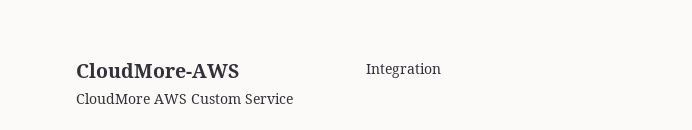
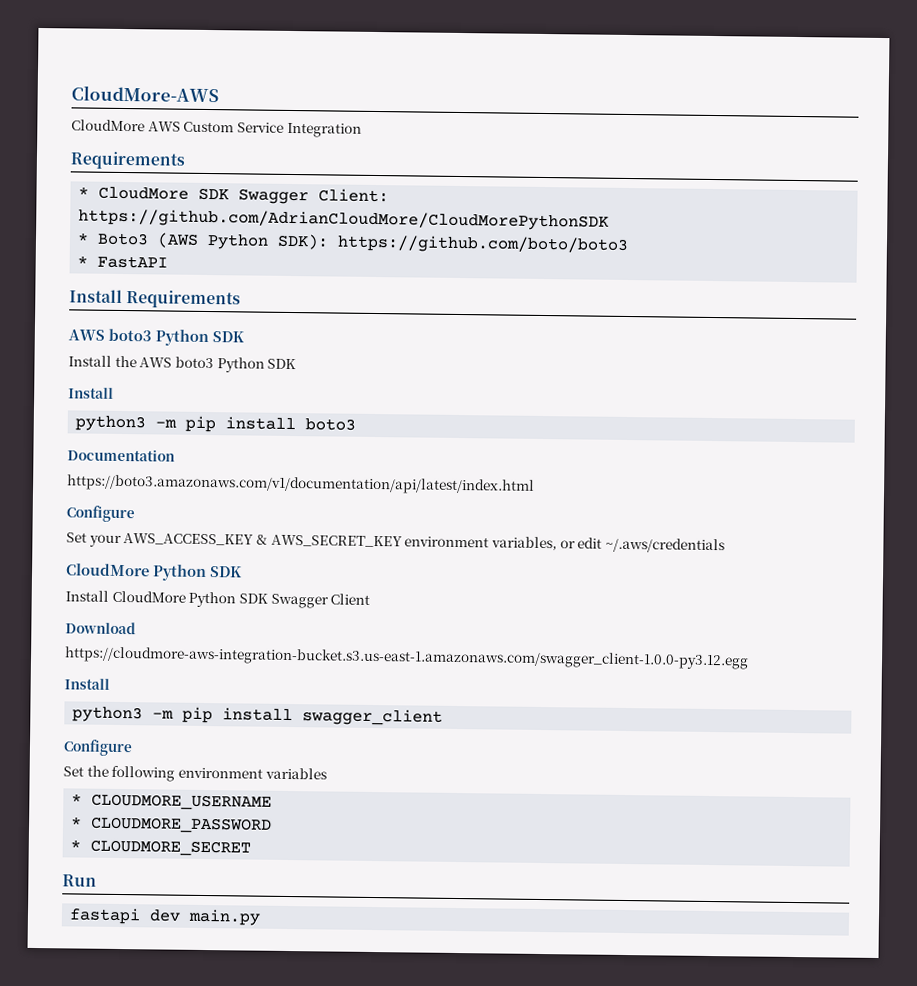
(441, 70) none -> [70,151,186,170] [78,186,390,205] [78,208,610,231] [77,232,630,255] [77,255,169,269] [69,289,242,309] [68,328,245,347] [68,355,297,373] [68,387,114,399] [75,415,357,433] [67,449,175,462] [67,474,535,495] [66,505,135,523] [66,532,725,554] [65,563,243,582] [65,590,371,609] [65,621,136,635] [64,646,749,670] [64,678,110,690] [72,706,444,726] [63,739,133,757] [63,765,327,782] [71,793,273,811] [71,816,273,834] [70,839,252,857] [62,874,97,887] [69,907,262,926] // Requirements // * CloudMore SDK Swagger Client: https://github.com/AdrianCloudMore/CloudMorePythonSDK // * Boto3 (AWS Python SDK): https://github.com/boto/boto3 // * FastAPI // Install Requirements // AWS boto3 Python SDK // Install the AWS boto3 Python SDK // Install // python3 -m pip install boto3 // Documentation // https://boto3.amazonaws.com/v1/documentation/api/latest/index.html // Configure // Set your AWS_ACCESS_KEY & AWS_SECRET_KEY environment variables, or edit ~/.aws/credentials // CloudMore Python SDK // Install CloudMore Python SDK Swagger Client // Download // https://cloudmore-aws-integration-bucket.s3.us-east-1.amazonaws.com/swagger_client-1.0.0-py3.12.egg // Install // python3 -m pip install swagger_client // Configure // Set the following environment variables // * CLOUDMORE_USERNAME // * CLOUDMORE_PASSWORD // * CLOUDMORE_SECRET // Run // fastapi dev main.py

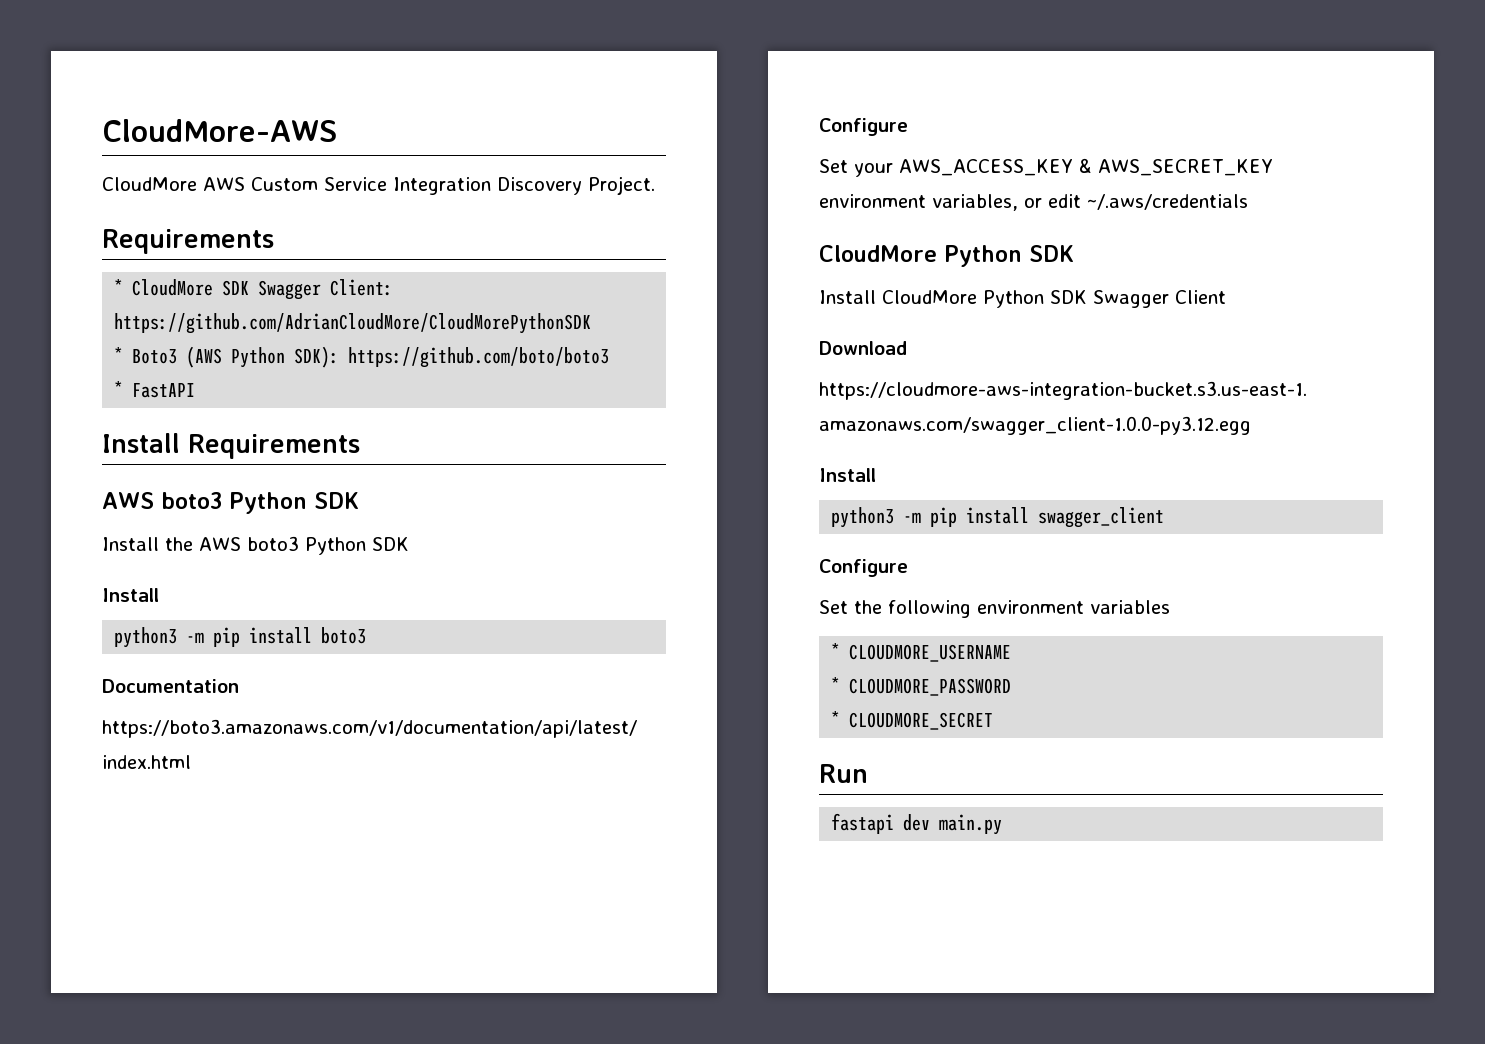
(362, 130) none -> [496,176,655,195] Discovery Project.

